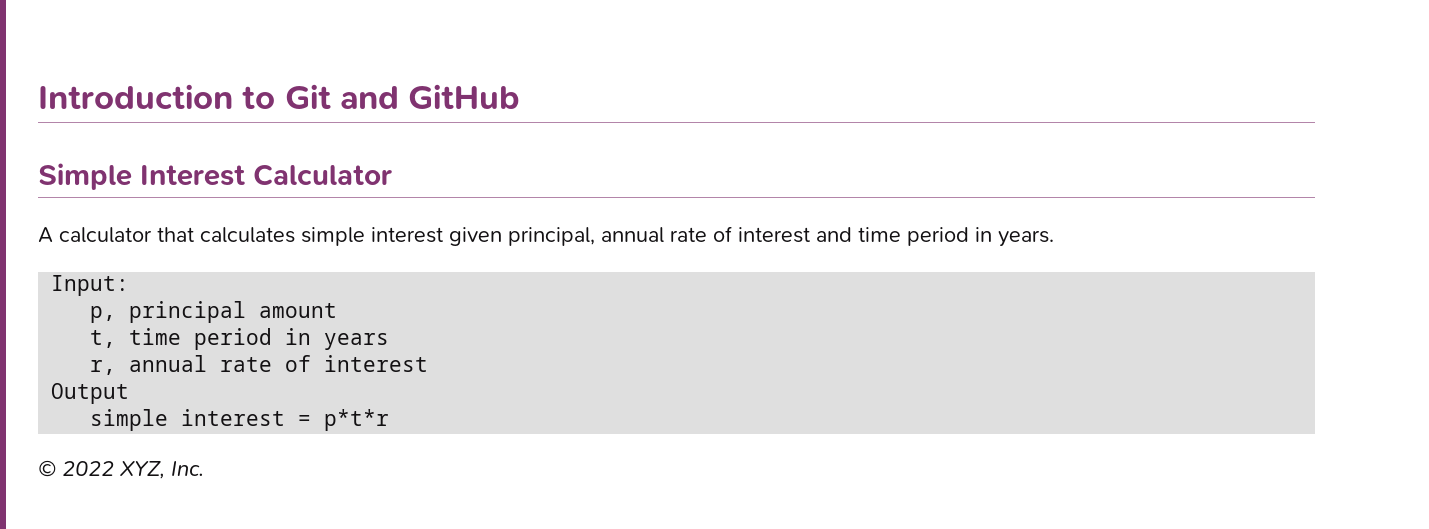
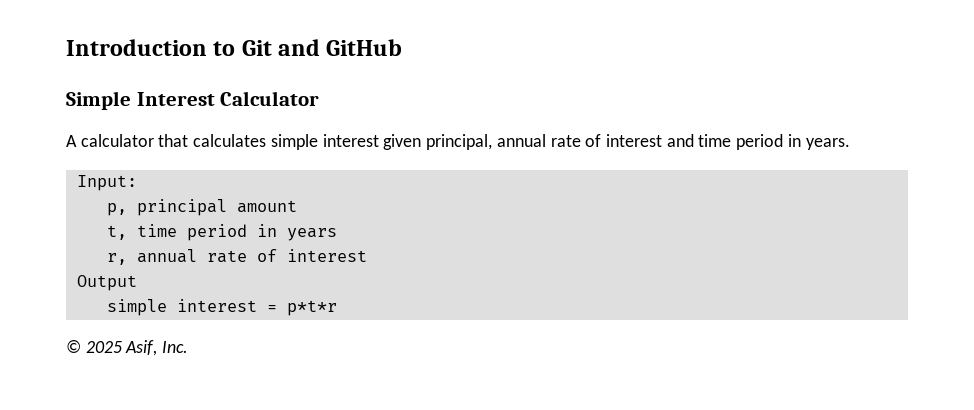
[62,461,165,479] 2022 XYZ, -> [85,340,158,356] 2025 Asif,

